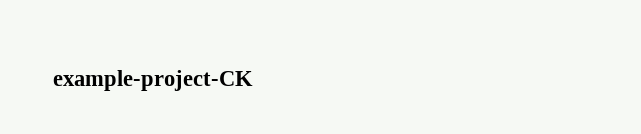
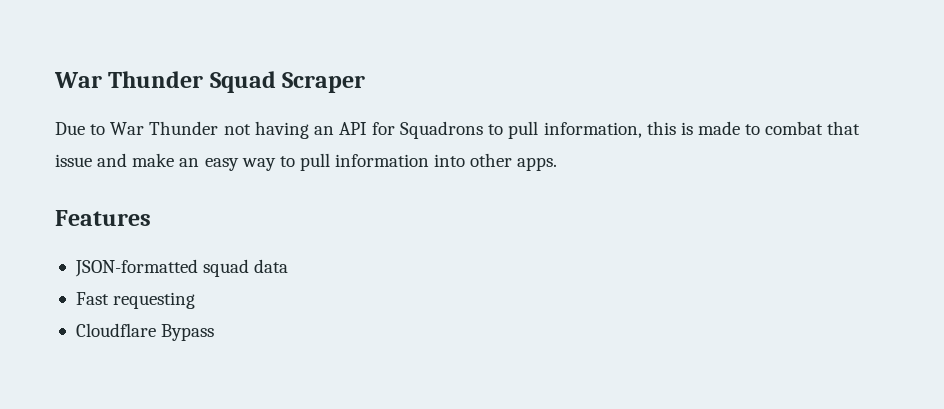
[53,70,253,91] example-project-CK -> [54,71,366,93] [55,121,861,139] [55,153,558,171] [55,210,151,226] [74,259,289,277] [75,292,196,309] [75,323,215,341] War Thunder Squad Scraper // Due to War Thunder not having an API for Squadrons to pull information, this is made to combat that issue and make an easy way to pull information into other apps. // Features // JSON-formatted squad data // Fast requesting // Cloudflare Bypass

